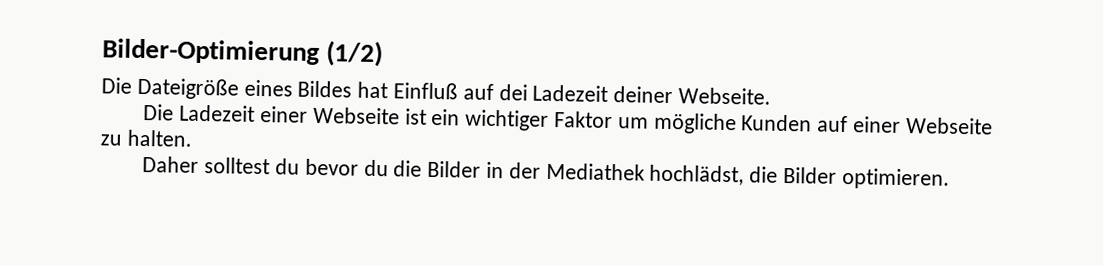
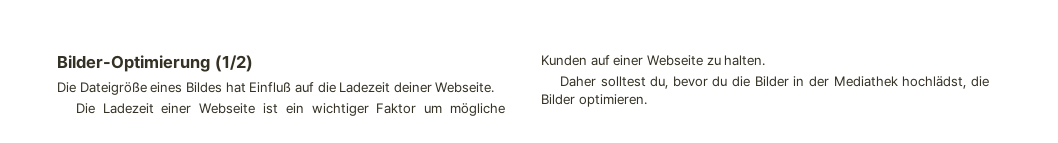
[498,84,528,101] dei -> [317,82,336,93] die
[274,158,300,175] du -> [650,76,669,89] du,

